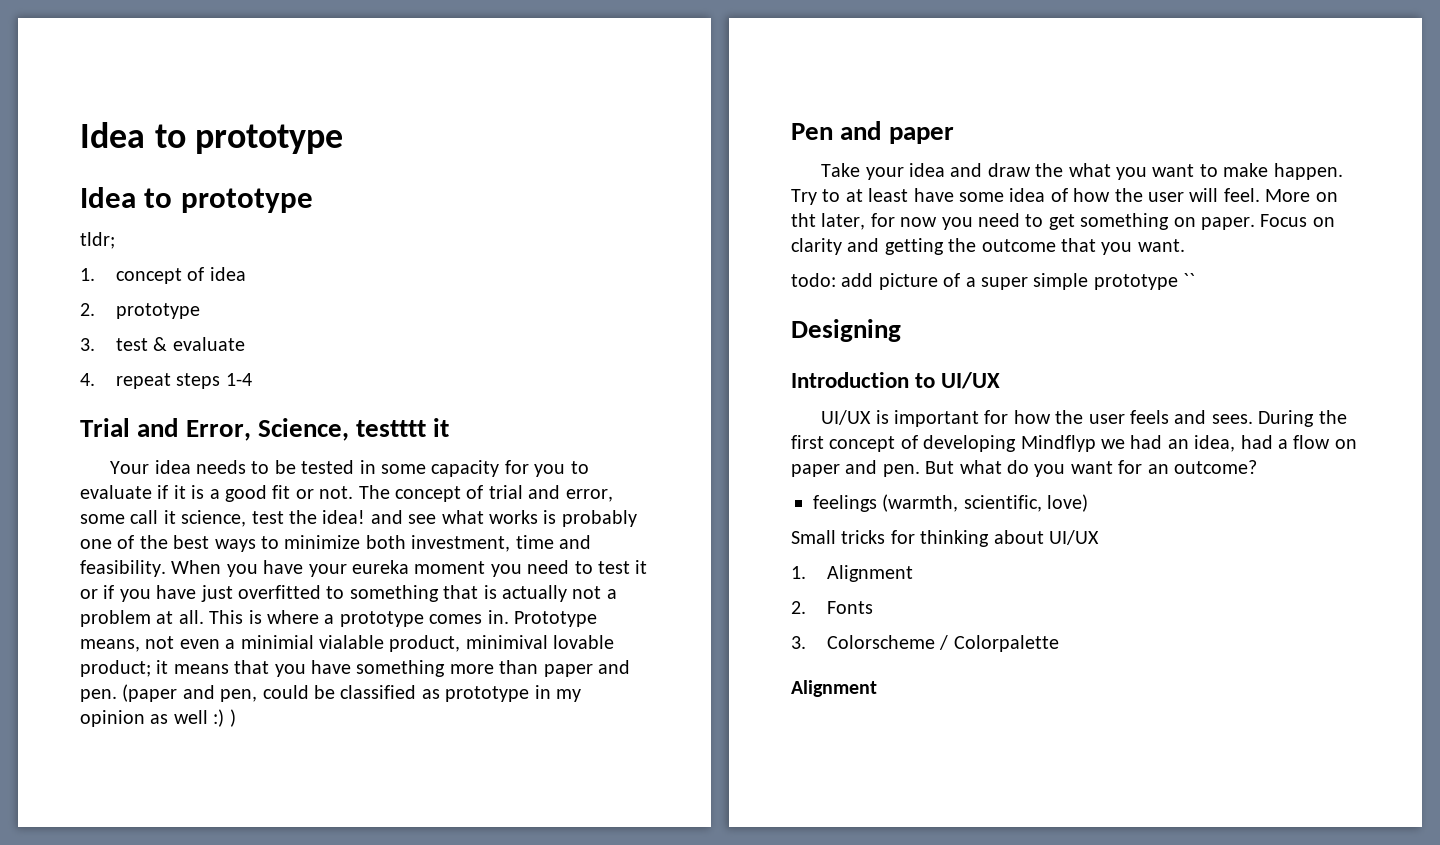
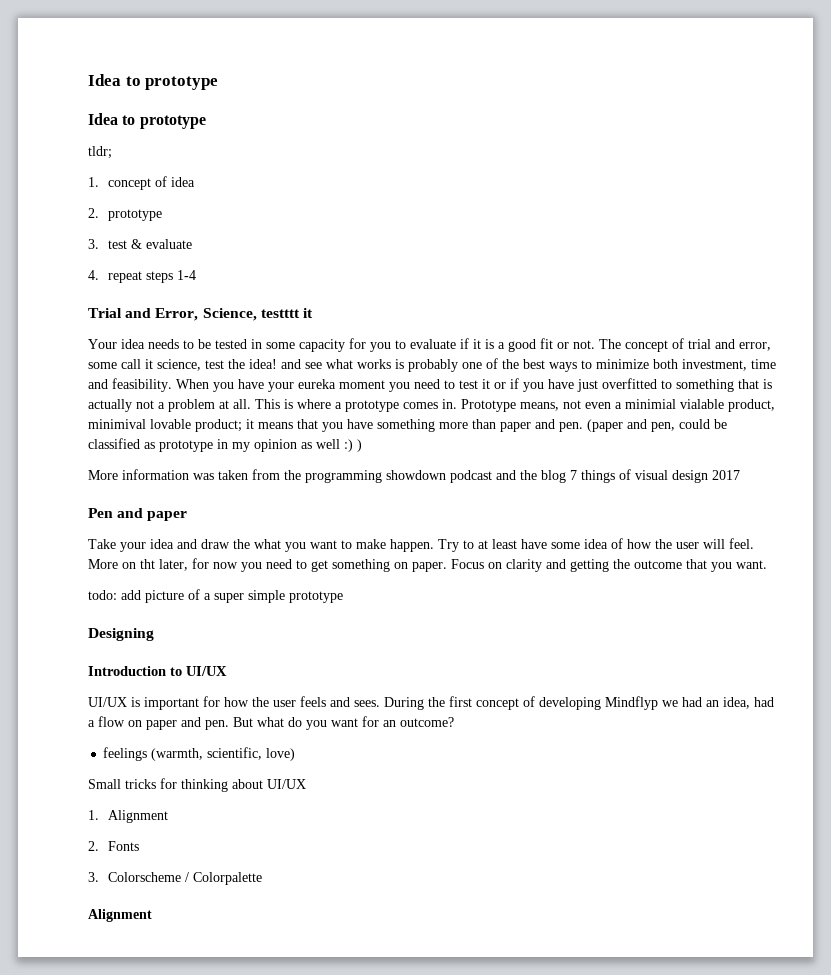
(236, 718) none -> [88,469,740,483] // More information was taken from the programming showdown podcast and the blog 7 things of visual design 2017
[1183,273,1196,287] `` -> (343, 597) none

